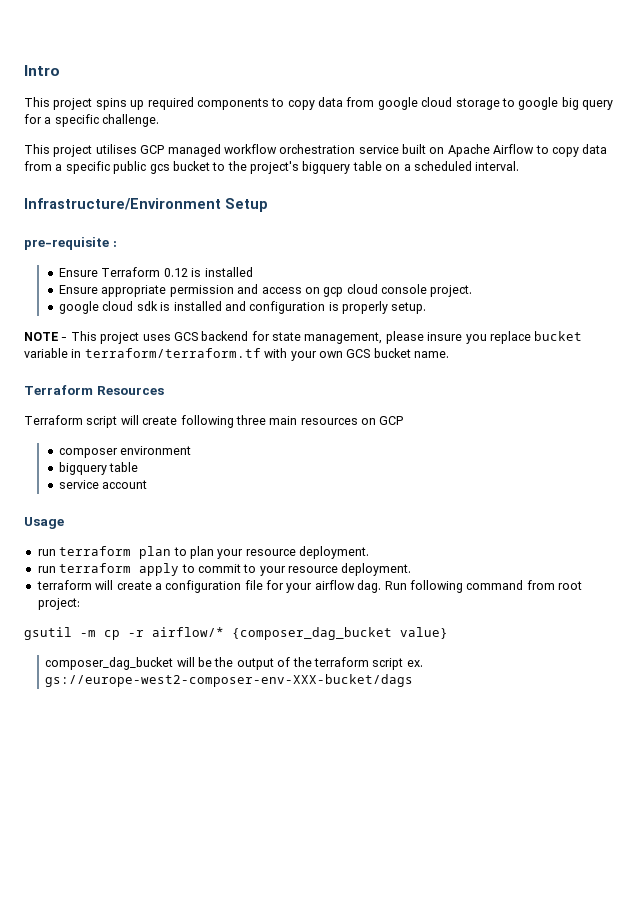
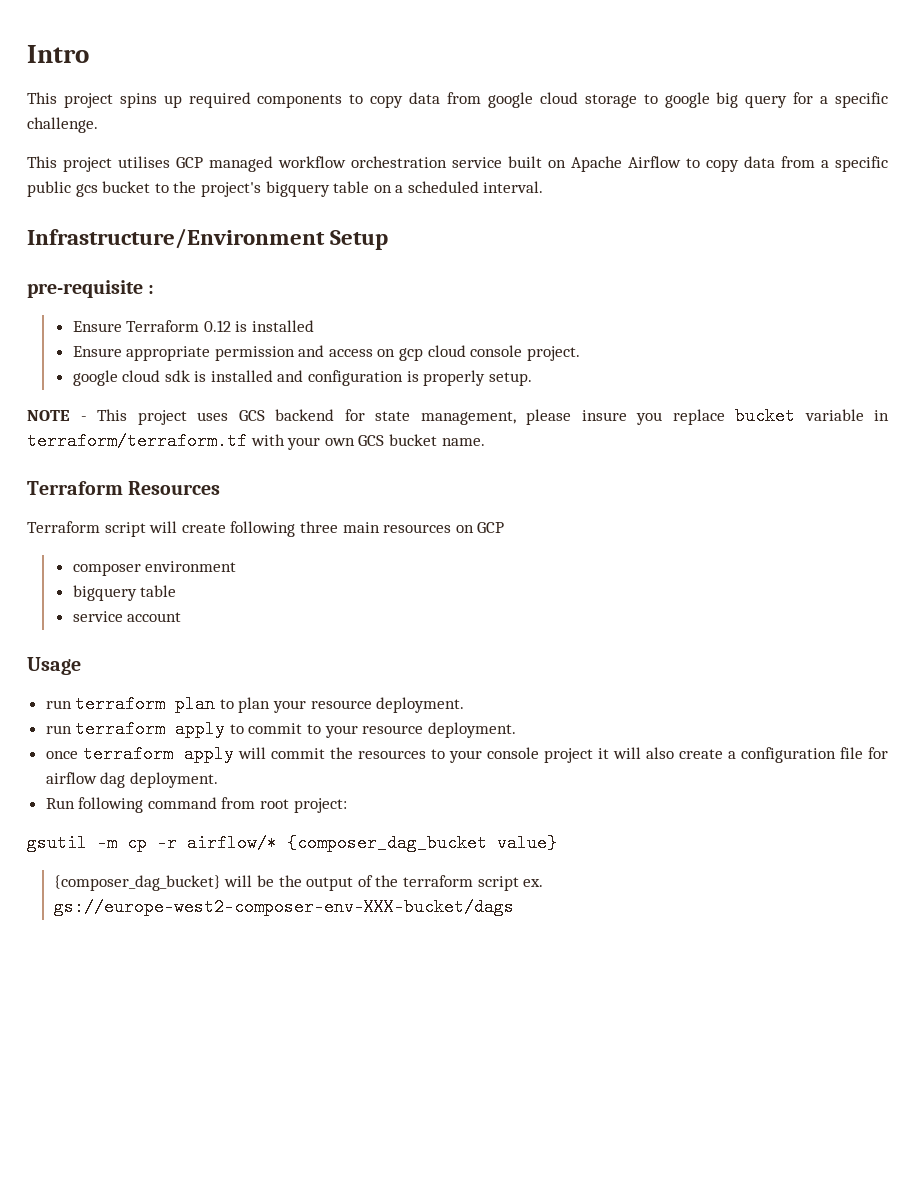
[36,580,114,590] terraform will -> [45,745,674,763] once terraform apply will commit the resources to your console project it will also
[286,580,382,593] your airflow dag. -> [45,772,218,788] airflow dag deployment. //
[45,657,174,670] composer_dag_bucket -> [53,875,221,891] {composer_dag_bucket}

